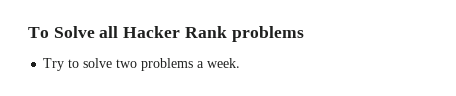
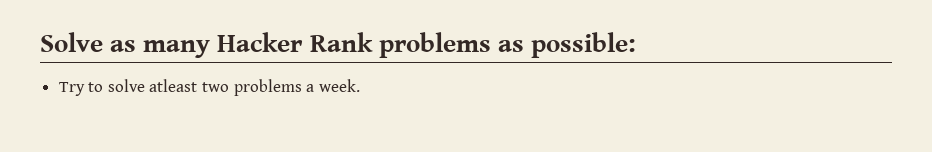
[28,26,119,38] To Solve all -> [40,32,211,58] Solve as many
(304, 34) none -> [497,32,637,58] as possible:
(113, 63) none -> [149,79,198,92] atleast

